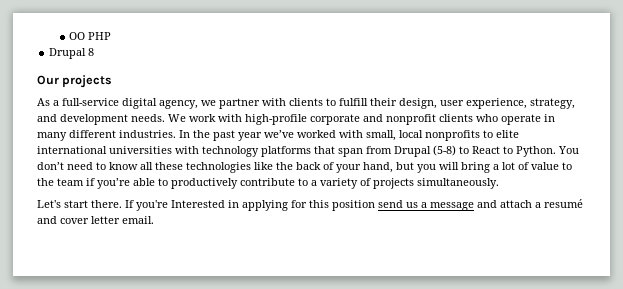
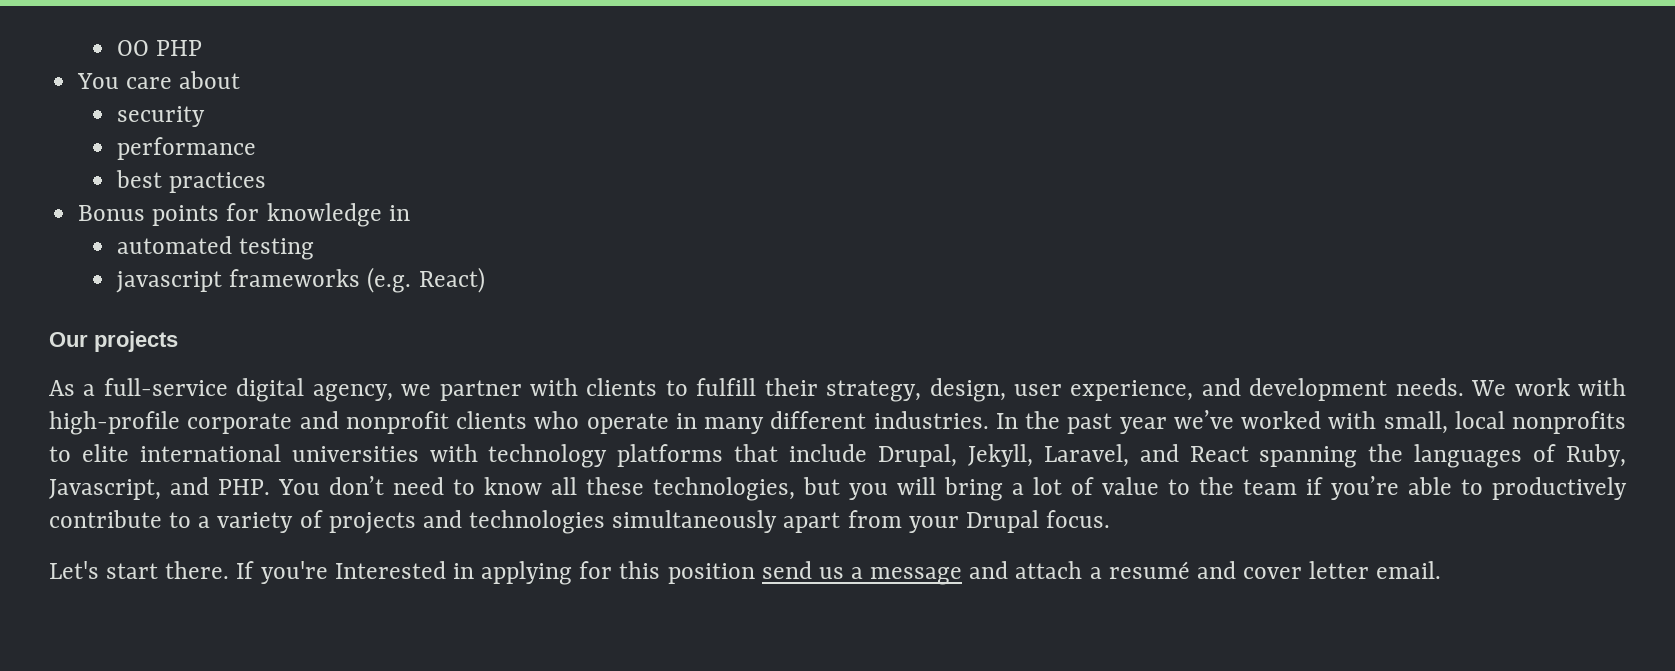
[49,48,95,59] Drupal 8 -> [77,71,241,89] [117,106,206,127] [117,137,257,160] [116,170,267,193] [78,203,410,227] [117,236,315,260] [116,267,485,293] You care about // security // performance // best practices // Bonus points for knowledge in // automated testing // javascript frameworks (e.g. React)
(397, 102) none -> [826,380,922,402] strategy,
[530,98,575,109] strategy, -> (1194, 390) none
[338,145,556,157] span from Drupal (5-8) to React to Python. -> [789,444,1627,468] [49,477,270,500] include Drupal, Jekyll, Laravel, and React spanning the languages of Ruby, Javascript, and PHP.
[186,162,393,173] technologies like the back of your hand, -> [653,477,795,501] technologies,
[417,178,499,189] simultaneously. -> [422,510,1111,534] and technologies simultaneously apart from your Drupal focus.

